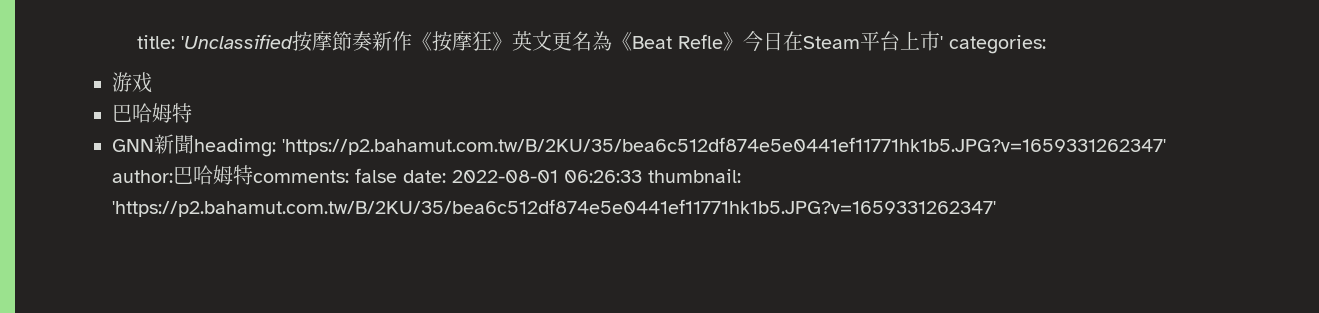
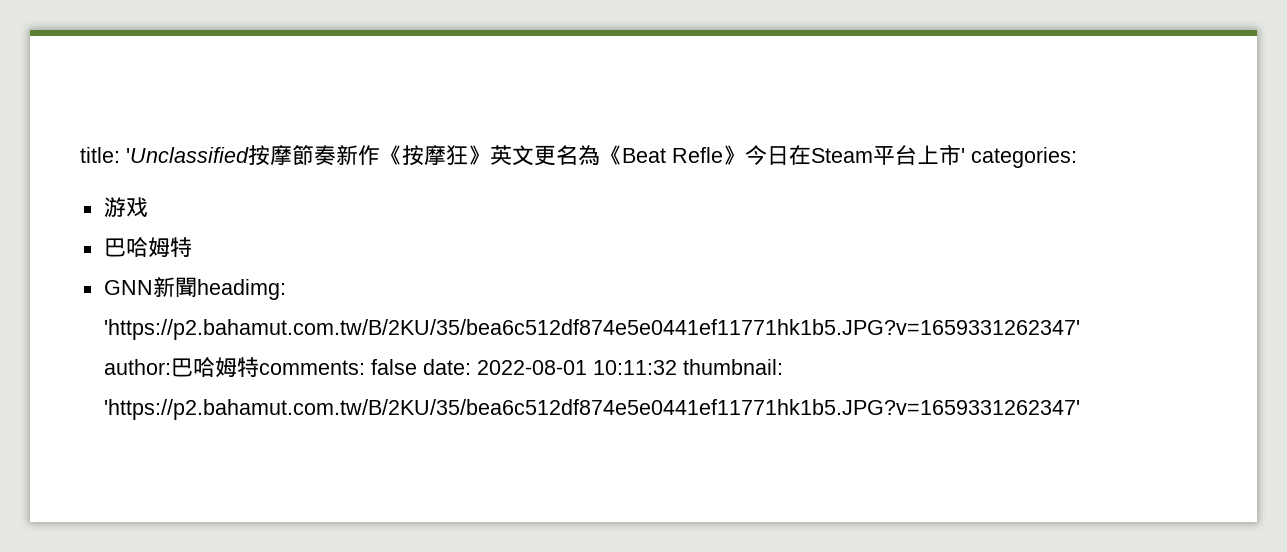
[564,170,642,183] 06:26:33 -> [592,360,677,375] 10:11:32

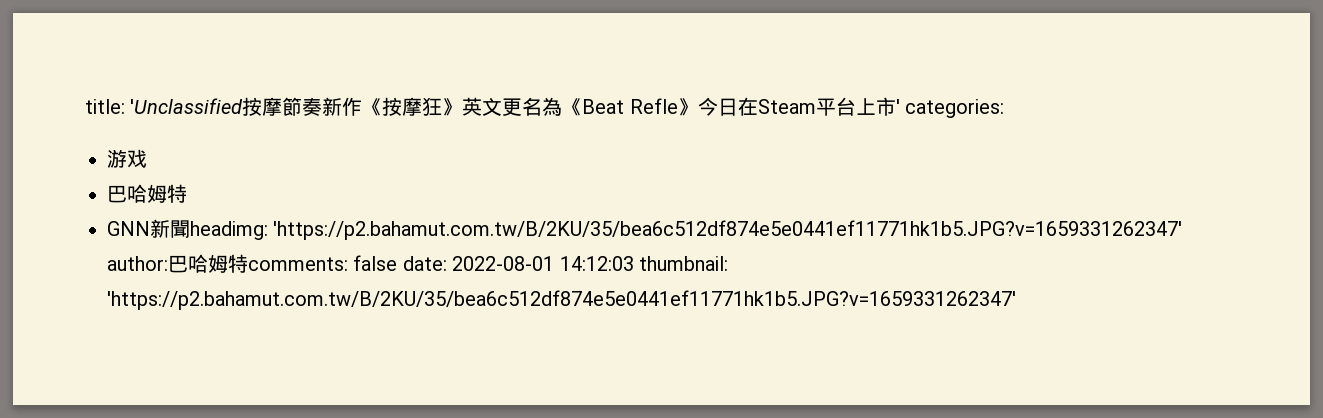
[592,360,677,375] 10:11:32 -> [559,256,634,271] 14:12:03

